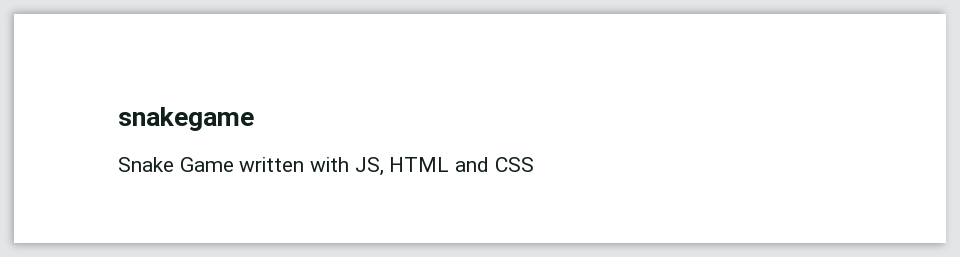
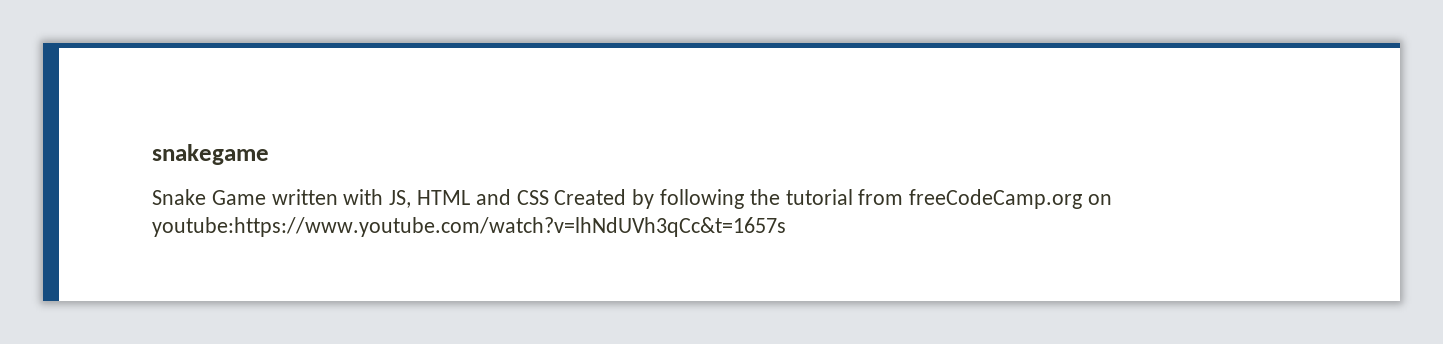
(534, 164) none -> [554,189,1113,209] [152,217,786,237] Created by following the tutorial from freeCodeCamp.org on youtube:https://www.youtube.com/watch?v=lhNdUVh3qCc&t=1657s

